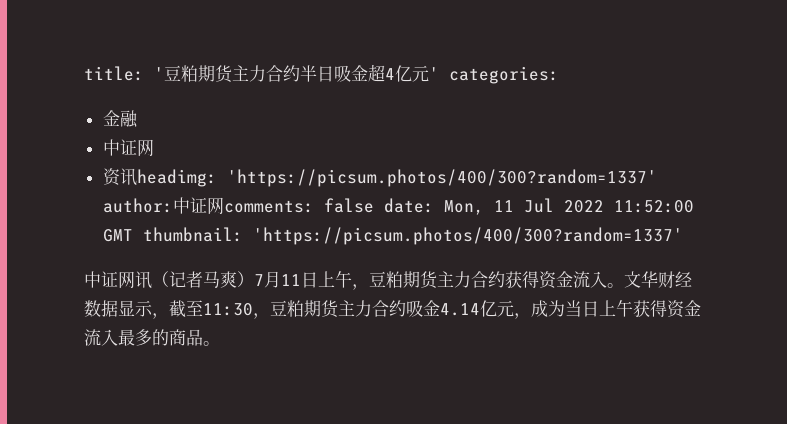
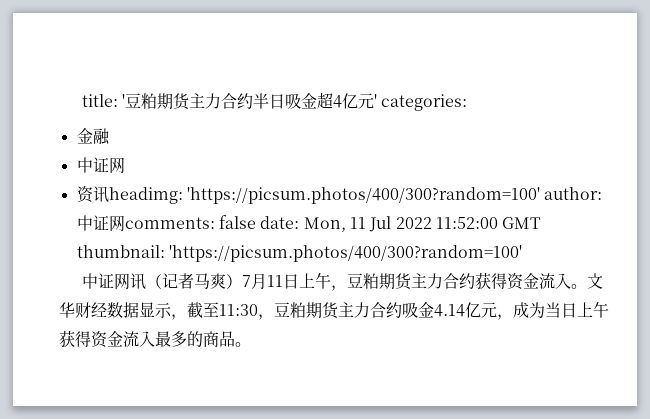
[226,169,657,187] 'https://picsum.photos/400/300?random=1337' -> [186,187,540,204] 'https://picsum.photos/400/300?random=100'
[252,227,683,245] 'https://picsum.photos/400/300?random=1337' -> [168,245,522,262] 'https://picsum.photos/400/300?random=100'

